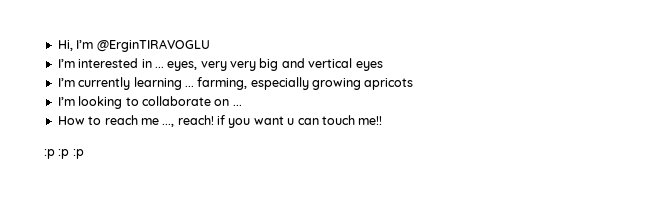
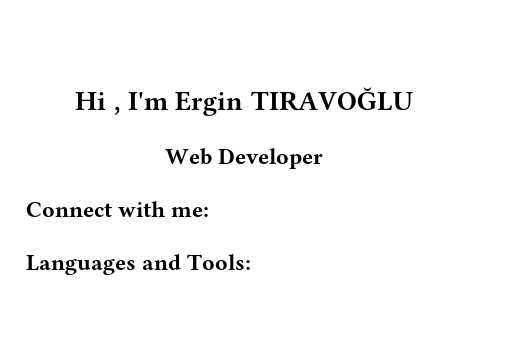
[57,39,210,52] [57,58,383,71] [57,77,414,90] [57,96,242,109] [57,115,383,128] [44,149,84,159] Hi, I’m @ErginTIRAVOGLU // I’m interested in ... eyes, very very big and vertical eyes // I’m currently learning ... farming, especially growing apricots // I’m looking to collaborate on ... // How to reach me ..., reach! if you want u can touch me!! // :p :p :p -> [75,87,413,116] [164,148,324,169] [26,201,210,217] [26,254,252,275] Hi , I'm Ergin TIRAVOĞLU // Web Developer // Connect with me: // Languages and Tools:

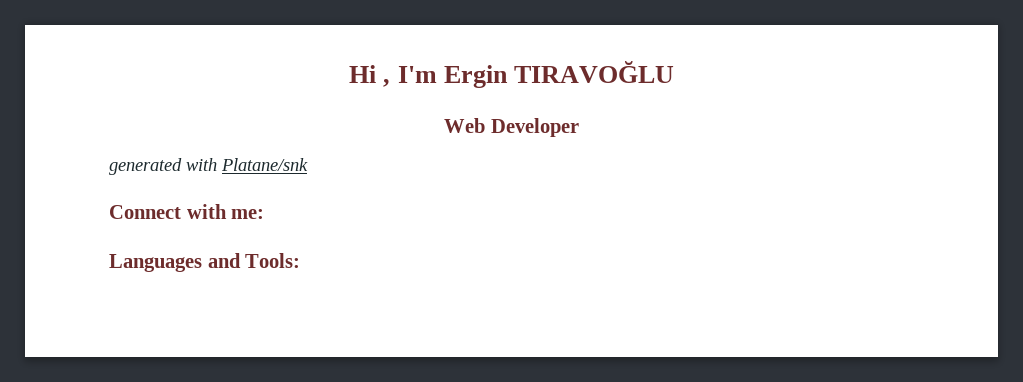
(324, 158) none -> [109,158,308,175] // generated with Platane/snk

